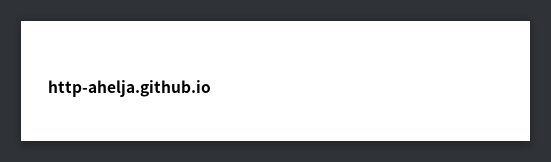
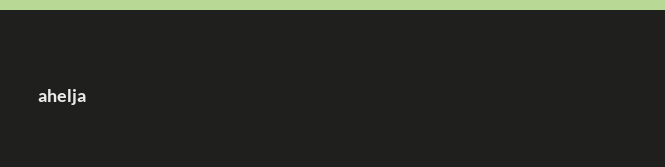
[48,80,211,97] http-ahelja.github.io -> [38,89,86,105] ahelja

